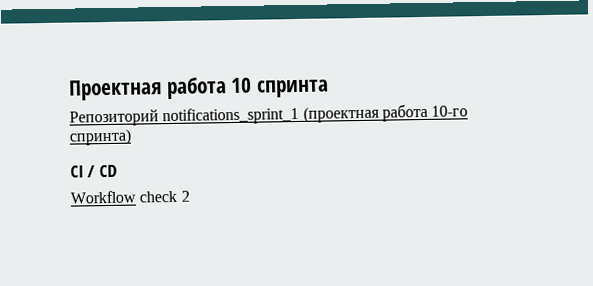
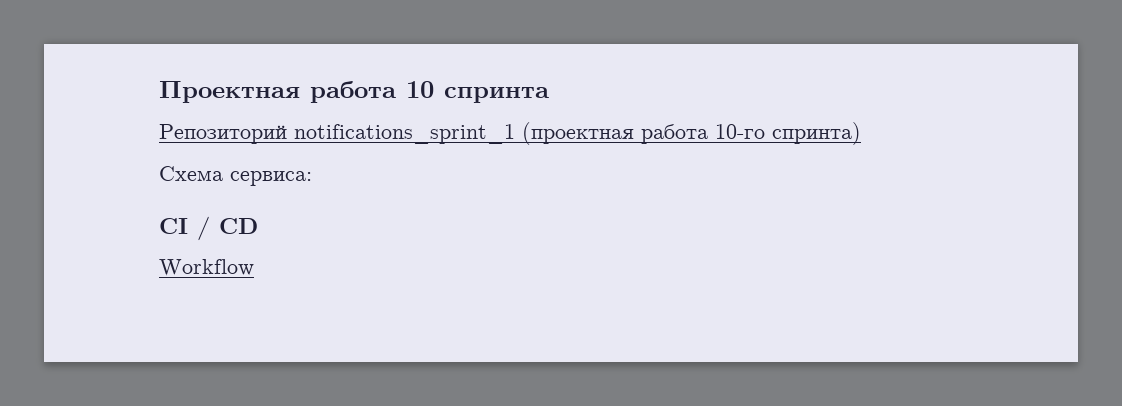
(132, 137) none -> [159,166,312,186] // Схема сервиса:
[139,190,190,203] check 2 -> (254, 267) none

